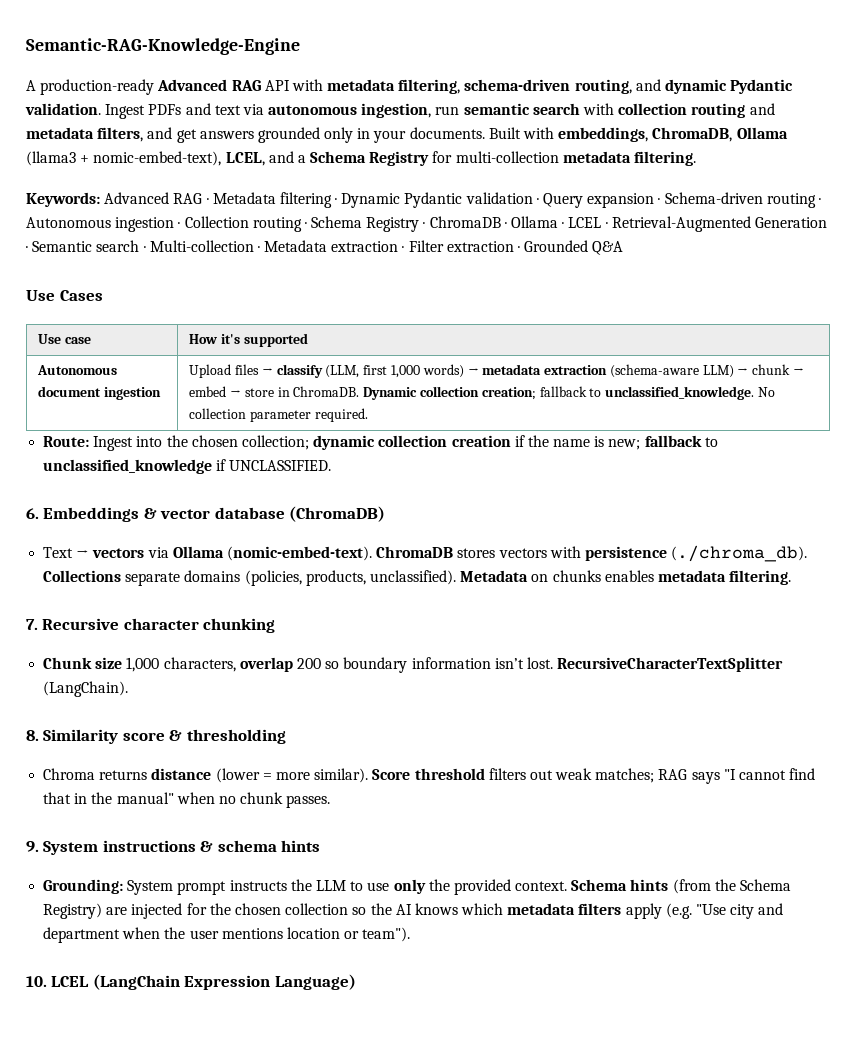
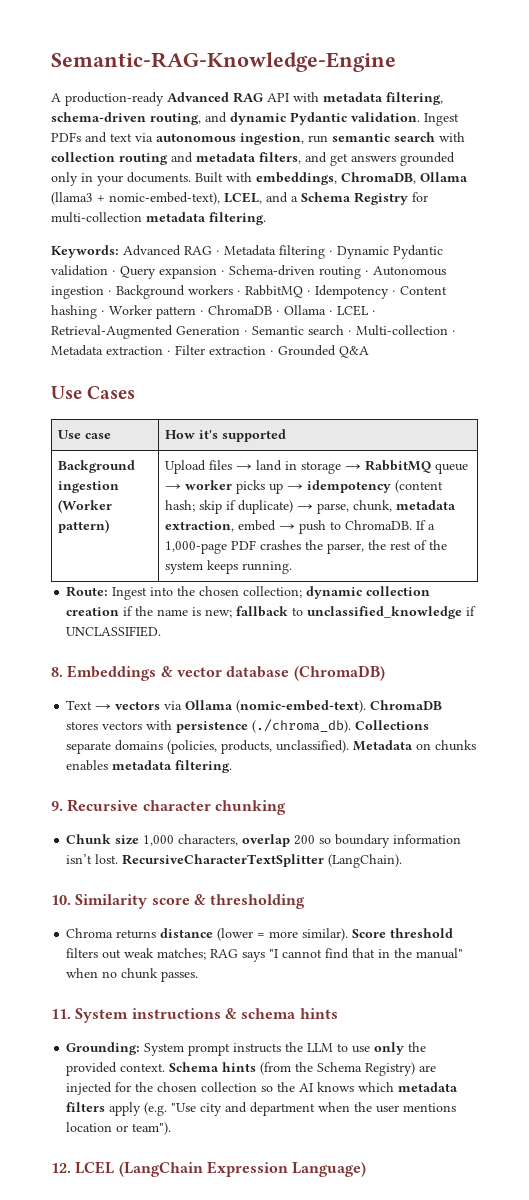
[184,216,420,232] Collection routing · Schema Registry -> [116,285,447,299] [51,305,196,319] Background workers · RabbitMQ · Idempotency · Content hashing · Worker pattern
[37,365,118,375] [38,386,162,400] Autonomous document ingestion -> [58,460,136,473] [58,481,120,493] [58,499,113,513] [58,519,110,533] Background ingestion (Worker pattern)
[276,364,805,378] [189,386,775,400] [189,408,368,422] classify (LLM, first 1,000 words) → metadata extraction (schema-aware LLM) → chunk → embed → store in ChromaDB. Dynamic collection creation; fallback to unclassified_knowledge. No collection parameter required. -> [256,460,469,474] [165,480,444,494] [165,500,457,514] [165,520,436,534] [165,540,448,554] [165,560,293,574] land in storage → RabbitMQ queue → worker picks up → idempotency (content hash; skip if duplicate) → parse, chunk, metadata extraction, embed → push to ChromaDB. If a 1,000-page PDF crashes the parser, the rest of the system keeps running.
[26,508,39,519] 6. -> [51,667,63,677] 8.
[26,619,38,630] 7. -> [51,801,63,811] 9.
[26,730,39,741] 8. -> [51,895,71,905] 10.
[26,841,39,852] 9. -> [51,1009,71,1019] 11.
[26,976,47,987] 10. -> [51,1163,71,1173] 12.

